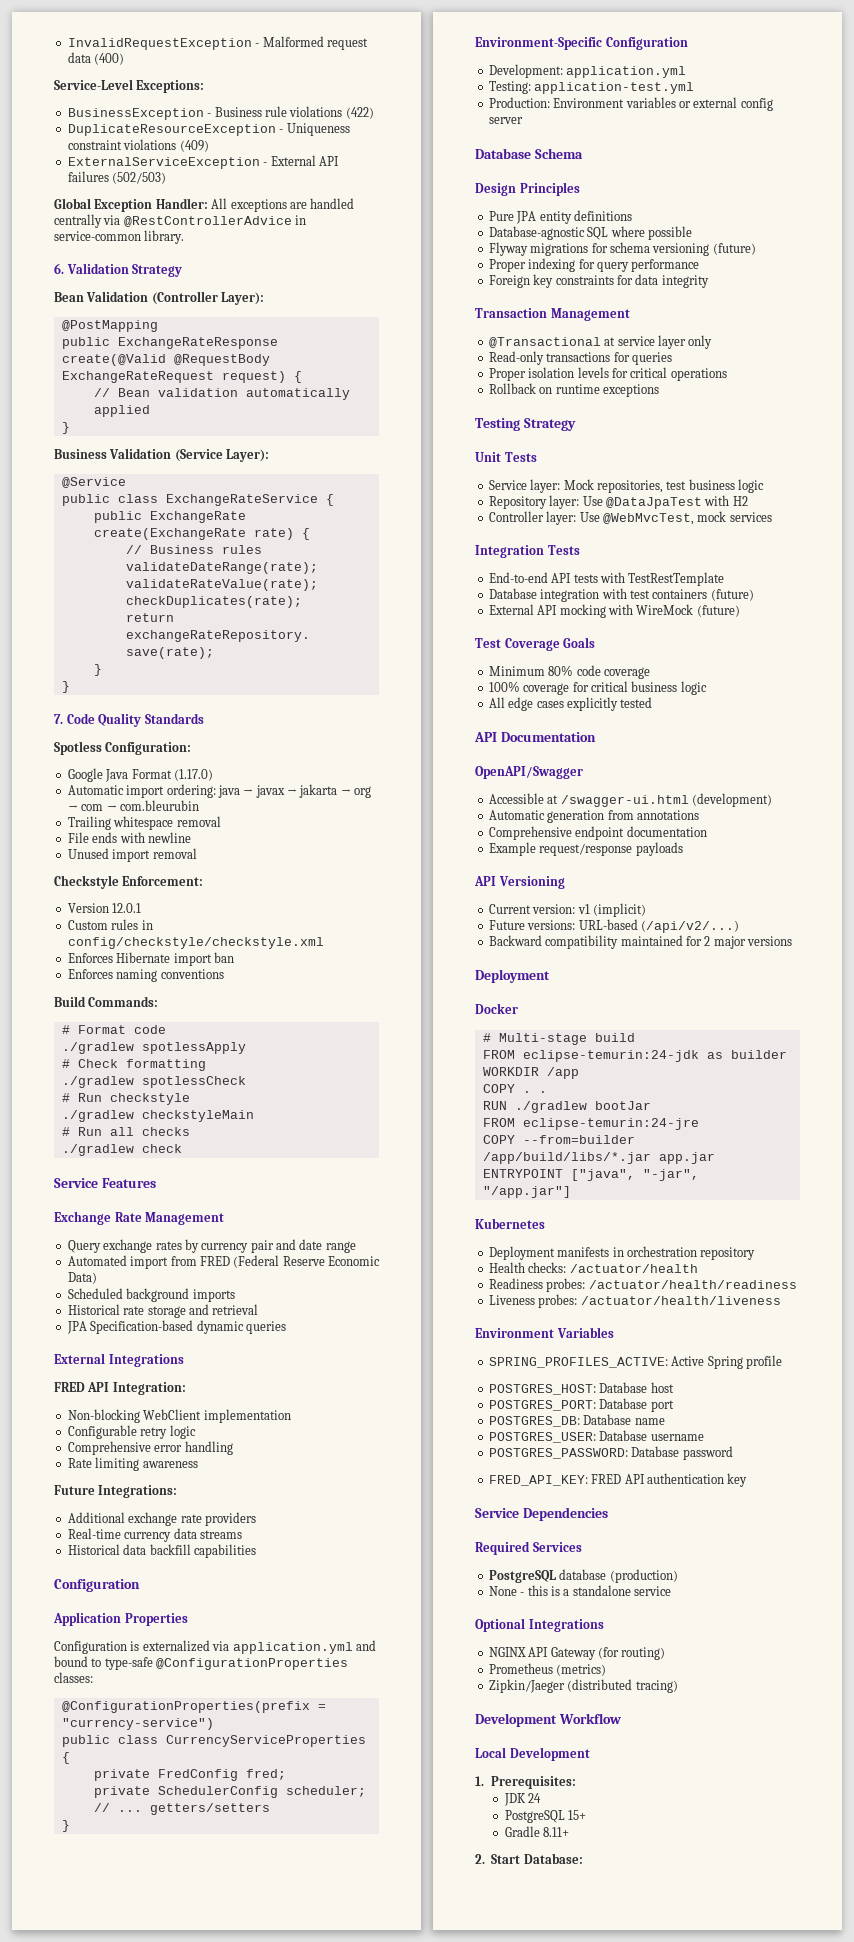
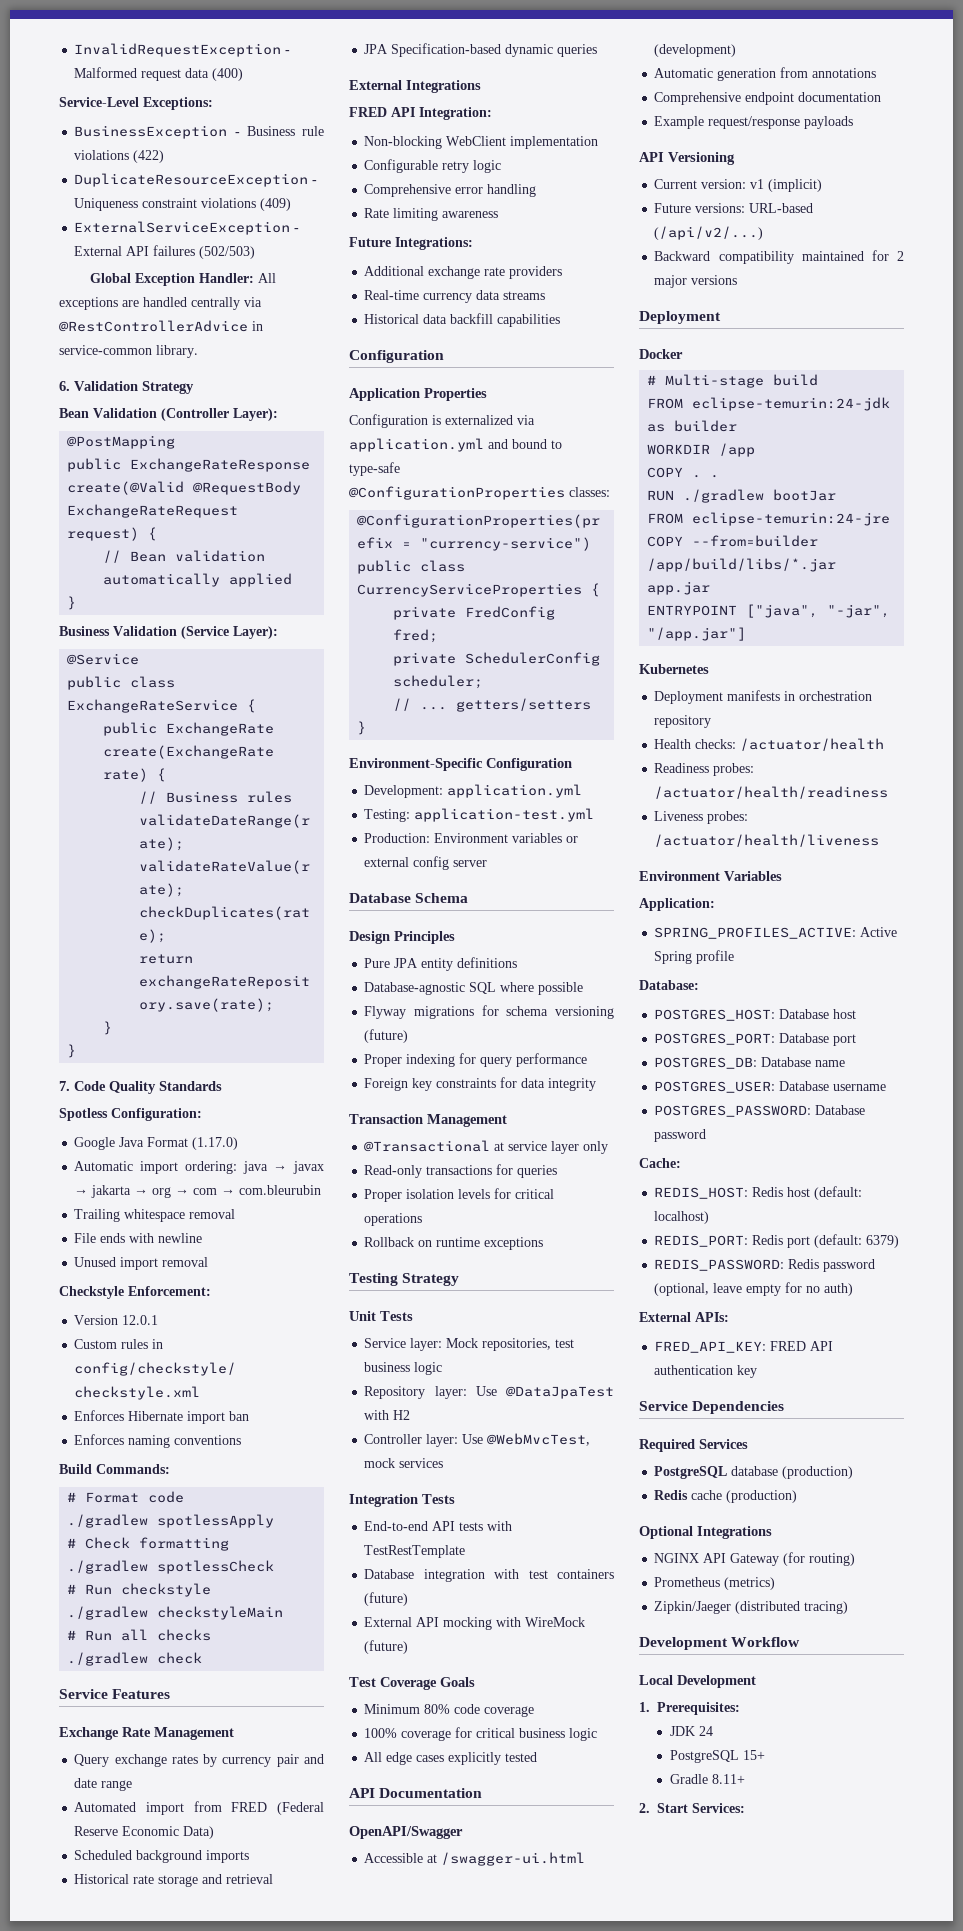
(614, 1332) none -> [639,898,715,911] // Application:
(782, 1362) none -> [639,980,699,990] // Database:
(733, 1453) none -> [639,1158,681,1168] [654,1186,863,1200] [654,1211,710,1224] [654,1234,900,1248] [654,1259,876,1272] [654,1282,854,1296] [639,1312,729,1322] // Cache: // REDIS_HOST: Redis host (default: localhost) // REDIS_PORT: Redis port (default: 6379) // REDIS_PASSWORD: Redis password (optional, leave empty for no auth) // External APIs:
[488,1585,671,1596] None - this is a standalone service -> [654,1490,798,1503] Redis cache (production)
[523,1853,583,1864] Database: -> [692,1803,745,1813] Services:

